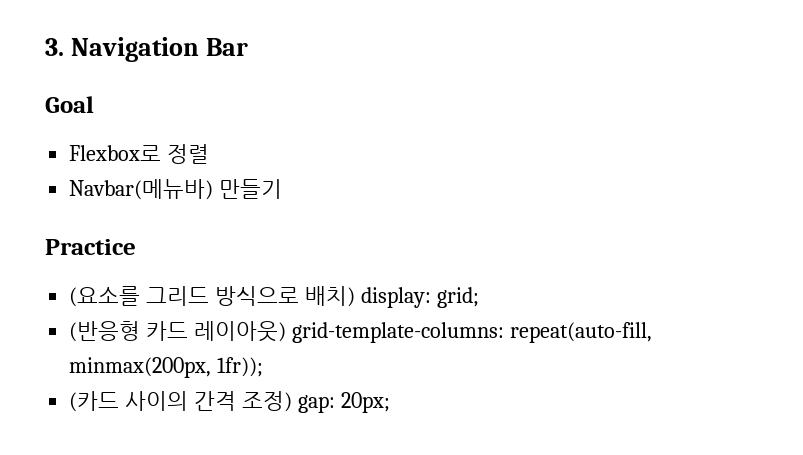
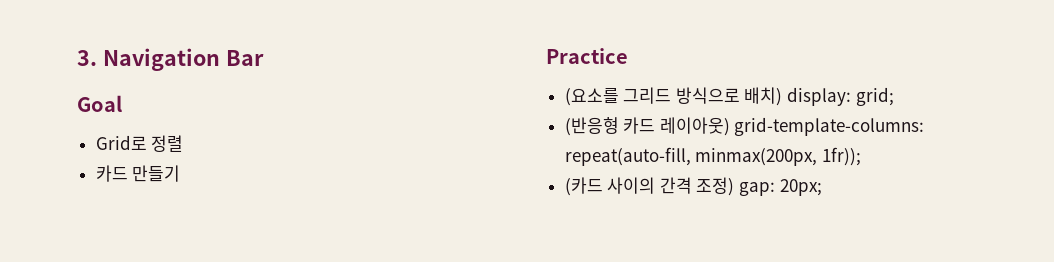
[69,145,162,161] Flexbox로 -> [95,135,147,150] Grid로
[69,179,214,200] Navbar(메뉴바) -> [95,165,128,182] 카드

